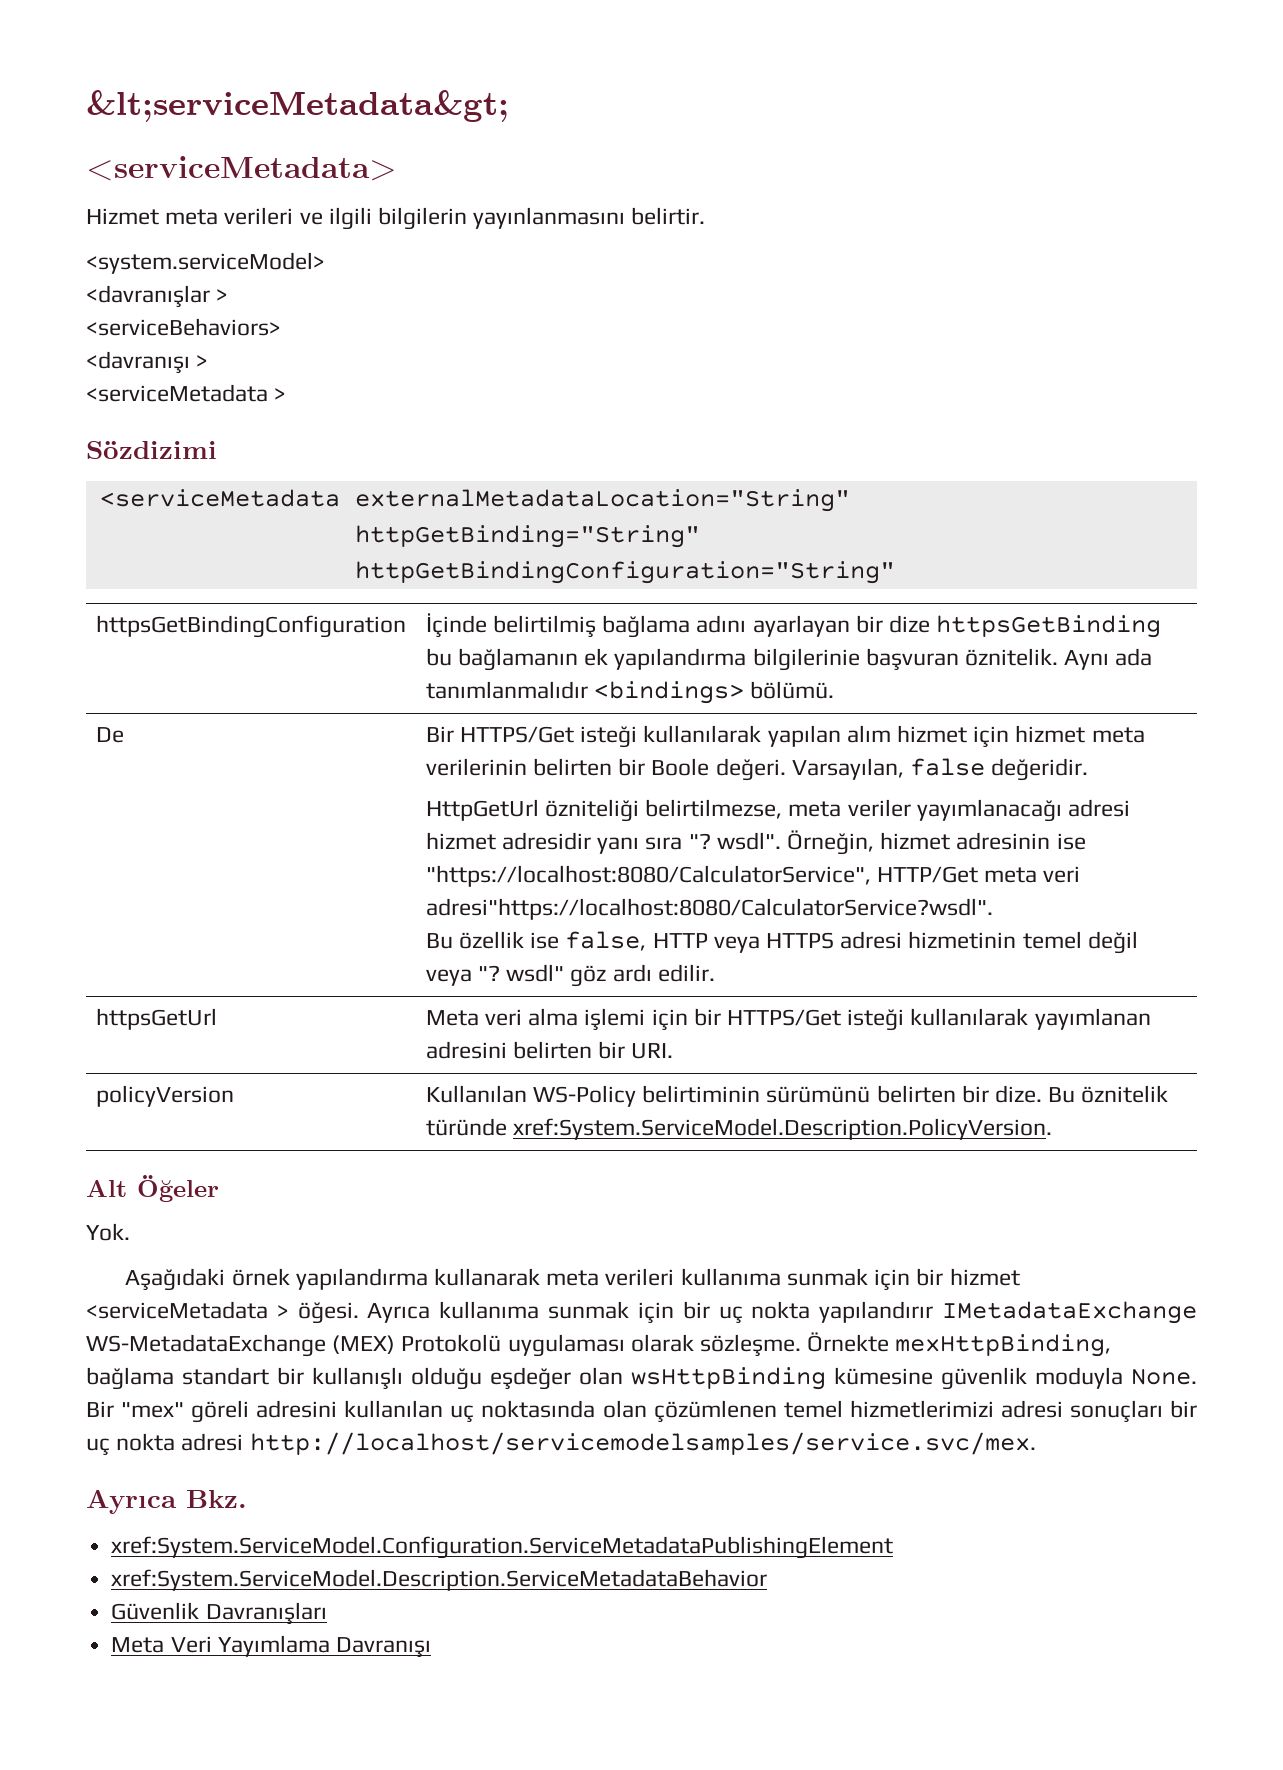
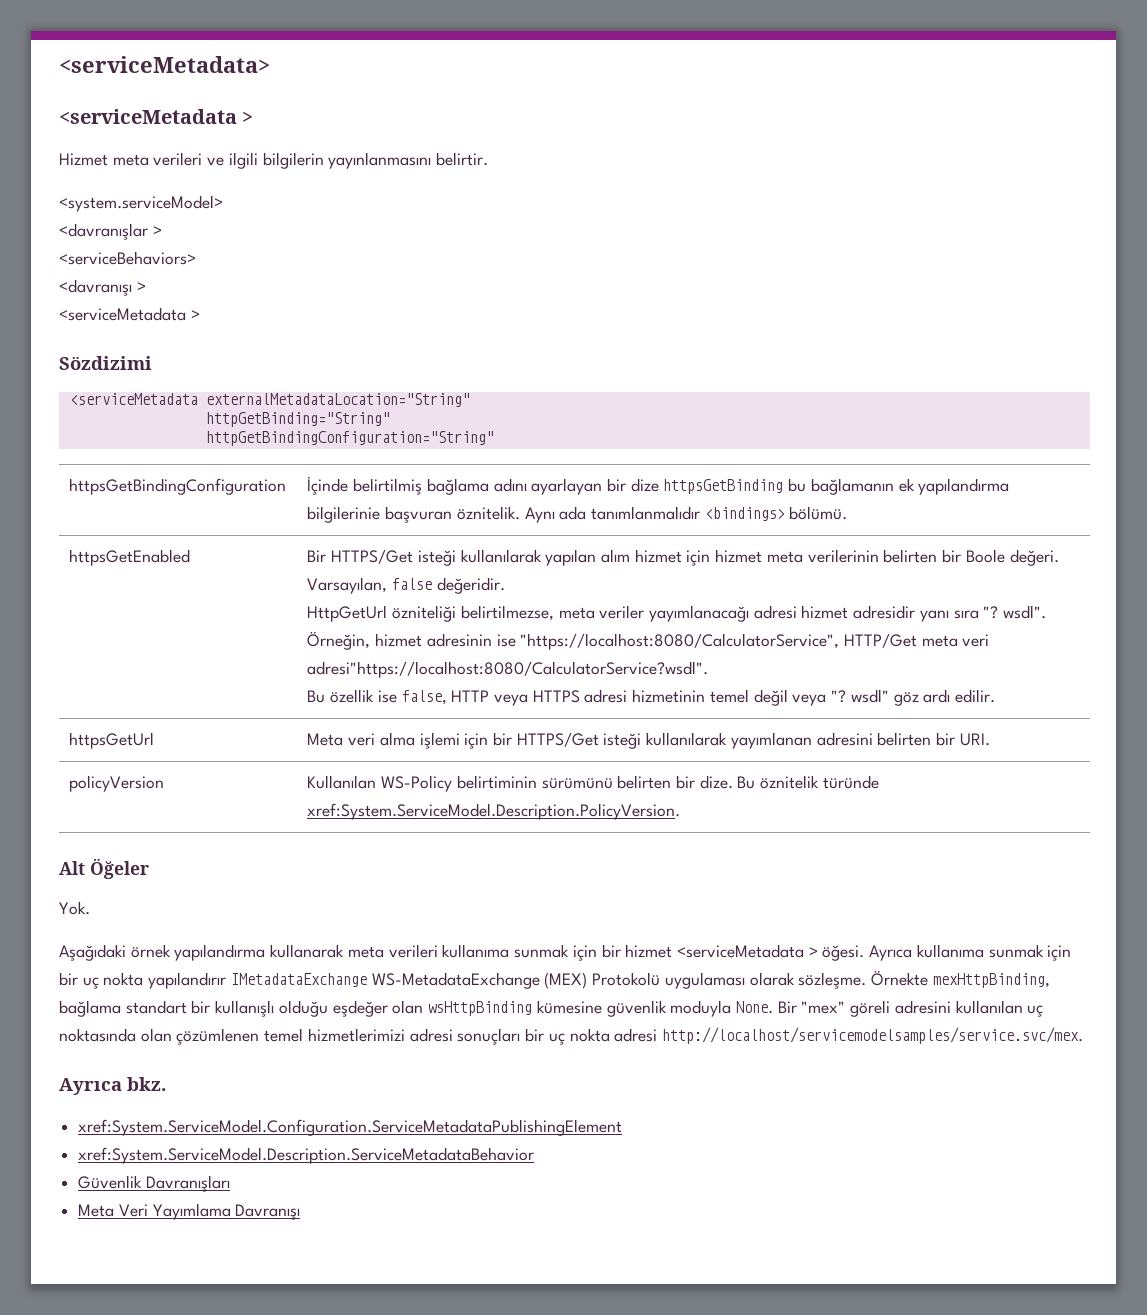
[86,90,509,122] [86,156,397,181] &lt;serviceMetadata&gt; // <serviceMetadata> -> [59,56,270,73] [59,109,254,124] <serviceMetadata> // <serviceMetadata >
[95,727,124,743] De -> [69,549,191,566] httpsGetEnabled
[186,1490,247,1508] Bkz. -> [127,1077,166,1091] bkz.

